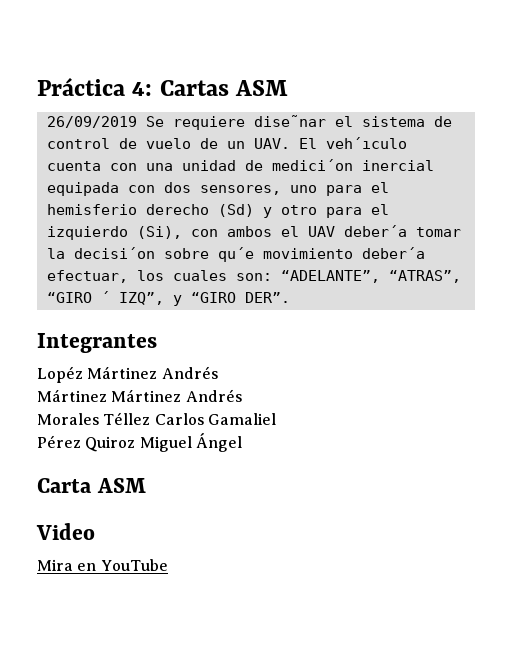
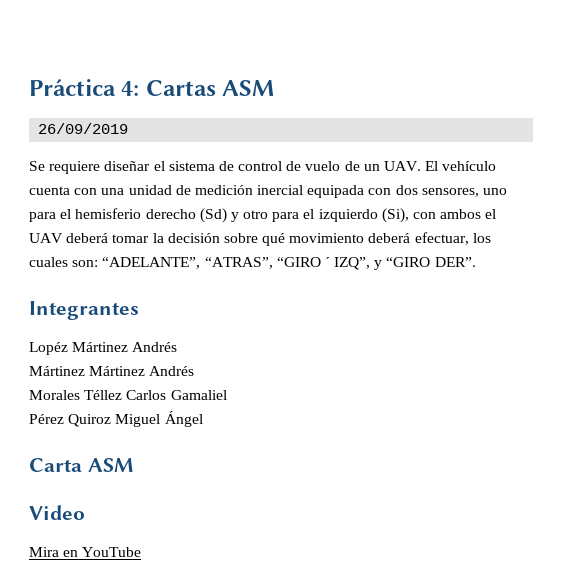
(137, 122) none -> (129, 128) //
[253,115,326,127] dise˜nar -> [104,161,151,171] diseñar
[325,137,407,149] veh´ıculo -> [442,161,497,171] vehículo
[271,159,353,171] medici´on -> [194,185,253,195] medición
[343,225,407,237] deber´a -> [66,233,109,243] deberá
[73,247,425,262] decisi´on sobre qu´e movimiento deber´a -> [167,233,411,246] decisión sobre qué movimiento deberá

